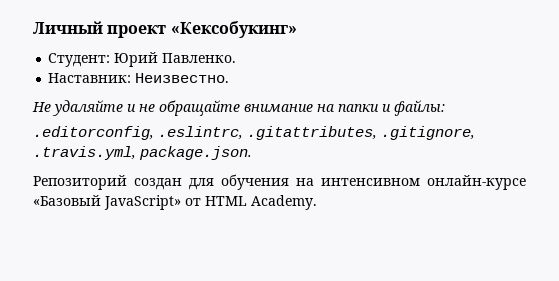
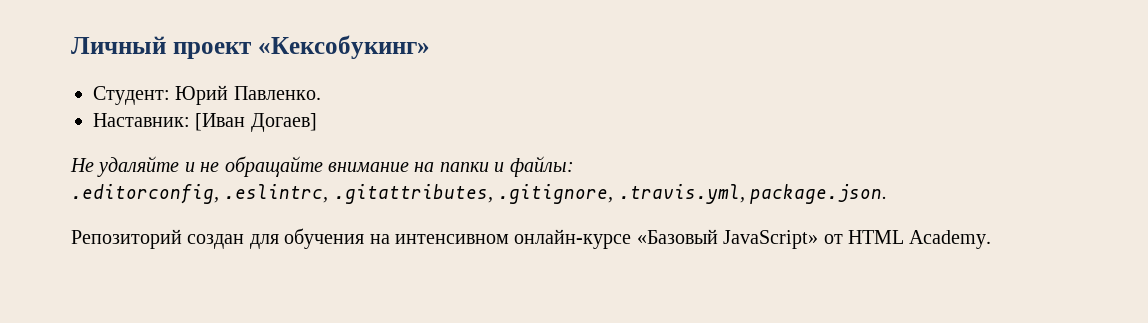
[135,73,230,83] Неизвестно. -> [195,113,317,132] [Иван Догаев]

